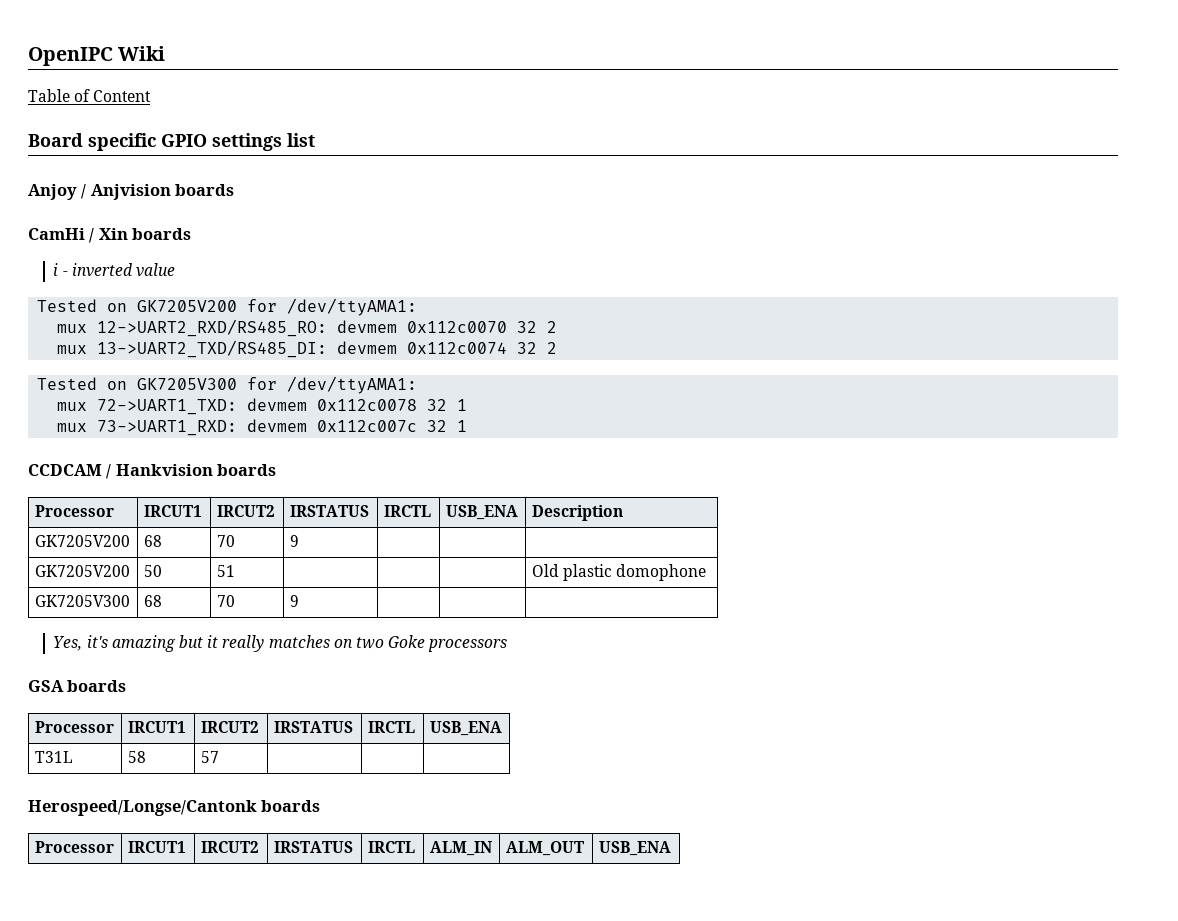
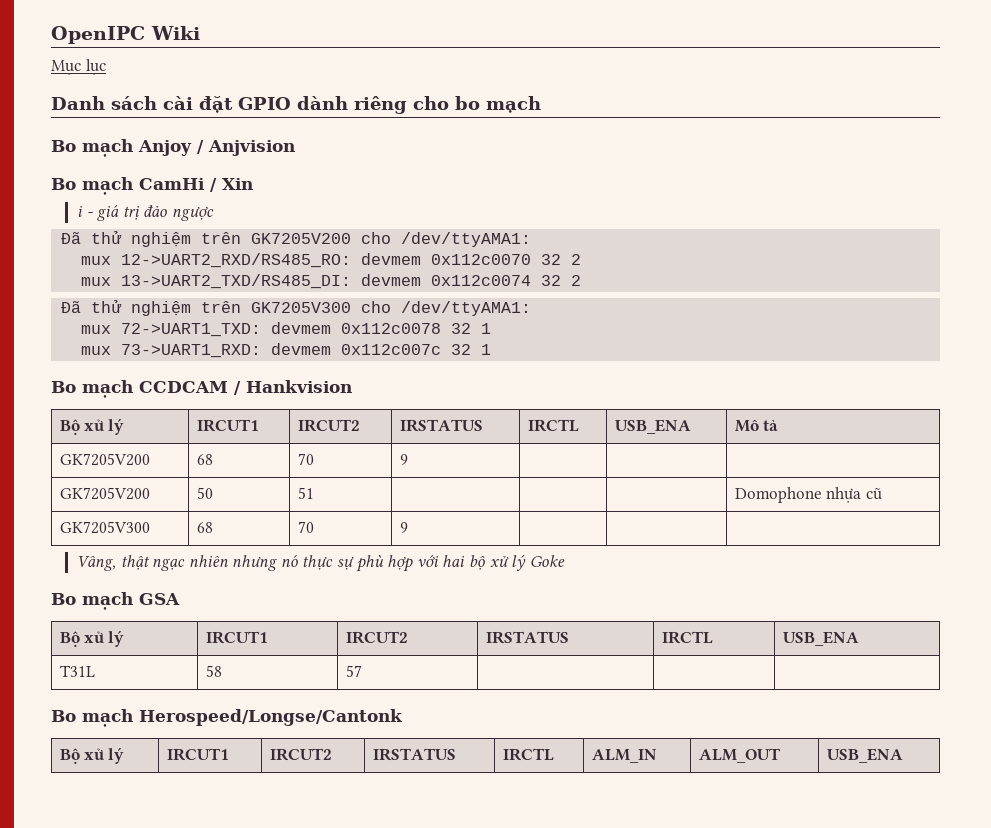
[28,89,152,102] [28,133,315,151] Table of Content // Board specific GPIO settings list // -> [51,59,106,75] [51,96,541,114] [51,139,133,157] Mục lục // Danh sách cài đặt GPIO dành riêng cho bo mạch // Bo mạch
[175,184,235,196] boards // -> [51,177,133,195] // Bo mạch
[132,228,192,240] boards -> (253, 184) none
[71,263,176,277] [37,299,278,312] inverted value // Tested on GK7205V200 for -> [97,205,214,221] [61,231,392,247] giá trị đảo ngược // Đã thử nghiệm trên GK7205V200 cho
[37,377,278,390] Tested on GK7205V300 for -> [61,300,392,316] Đã thử nghiệm trên GK7205V300 cho
(468, 426) none -> [51,380,133,398] Bo mạch
[217,464,277,476] [34,505,114,517] boards // Processor -> [59,418,124,435] // Bộ xử lý
[531,505,623,521] Description -> [734,420,779,432] Mô tả
[531,564,707,581] Old plastic domophone -> [734,487,882,503] Domophone nhựa cũ
[53,635,384,652] Yes, it's amazing but it really matches on two -> [76,555,527,572] Vâng, thật ngạc nhiên nhưng nó thực sự phù hợp với hai bộ xử lý
[428,639,508,652] processors // -> [51,592,133,610] // Bo mạch
[67,680,127,692] [34,721,114,733] boards // Processor -> [59,630,124,647] // Bộ xử lý
(219, 757) none -> [51,709,133,727] Bo mạch
[261,800,321,812] [34,841,114,853] boards // Processor -> [59,747,124,764] // Bộ xử lý

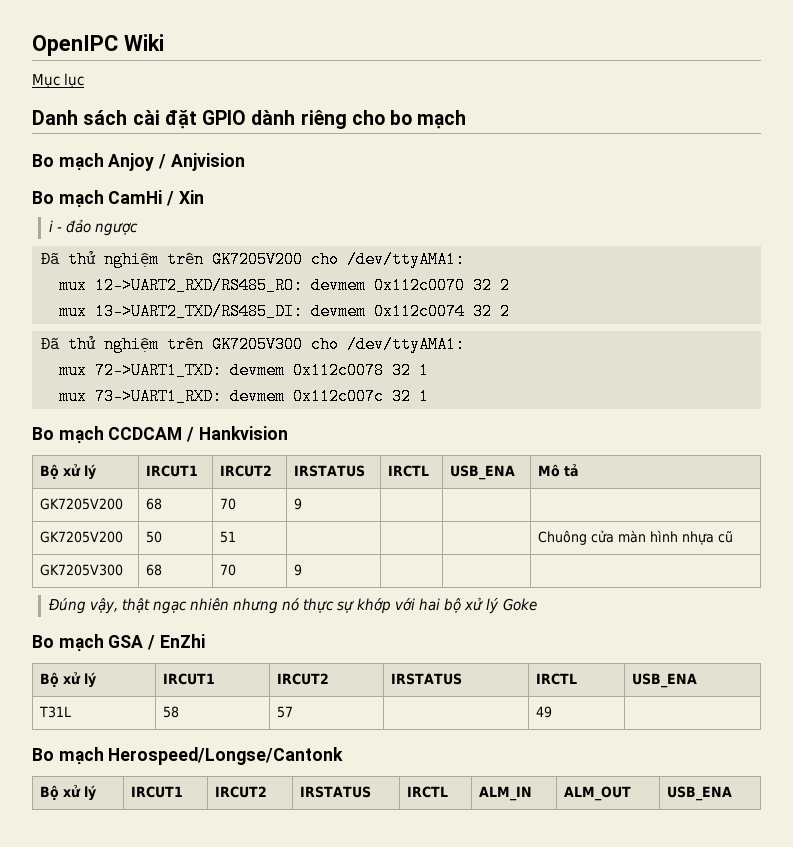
[97,205,140,221] giá trị -> (62, 229) none
[734,487,822,503] Domophone -> [538,530,679,545] Chuông cửa màn hình
[76,556,116,571] Vâng, -> [48,598,118,614] Đúng vậy,
[355,555,414,572] phù hợp -> [357,598,392,614] khớp
(180, 599) none -> [147,634,205,650] / EnZhi
(362, 671) none -> [536,706,553,718] 49

